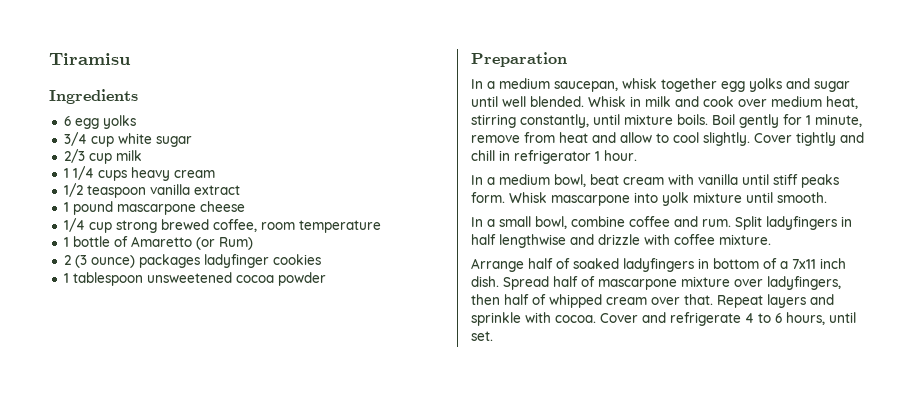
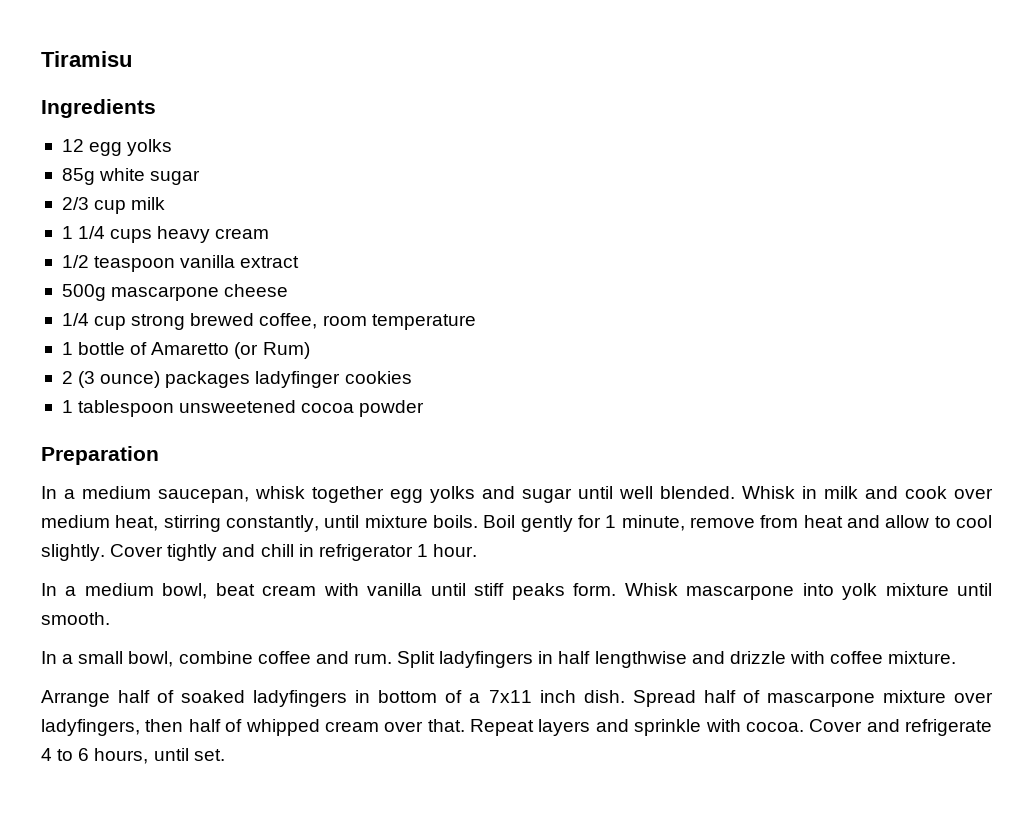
[63,116,71,126] 6 -> [61,139,84,152] 12
[63,132,114,147] 3/4 cup -> [61,168,95,185] 85g
[63,201,113,215] 1 pound -> [61,284,106,301] 500g

